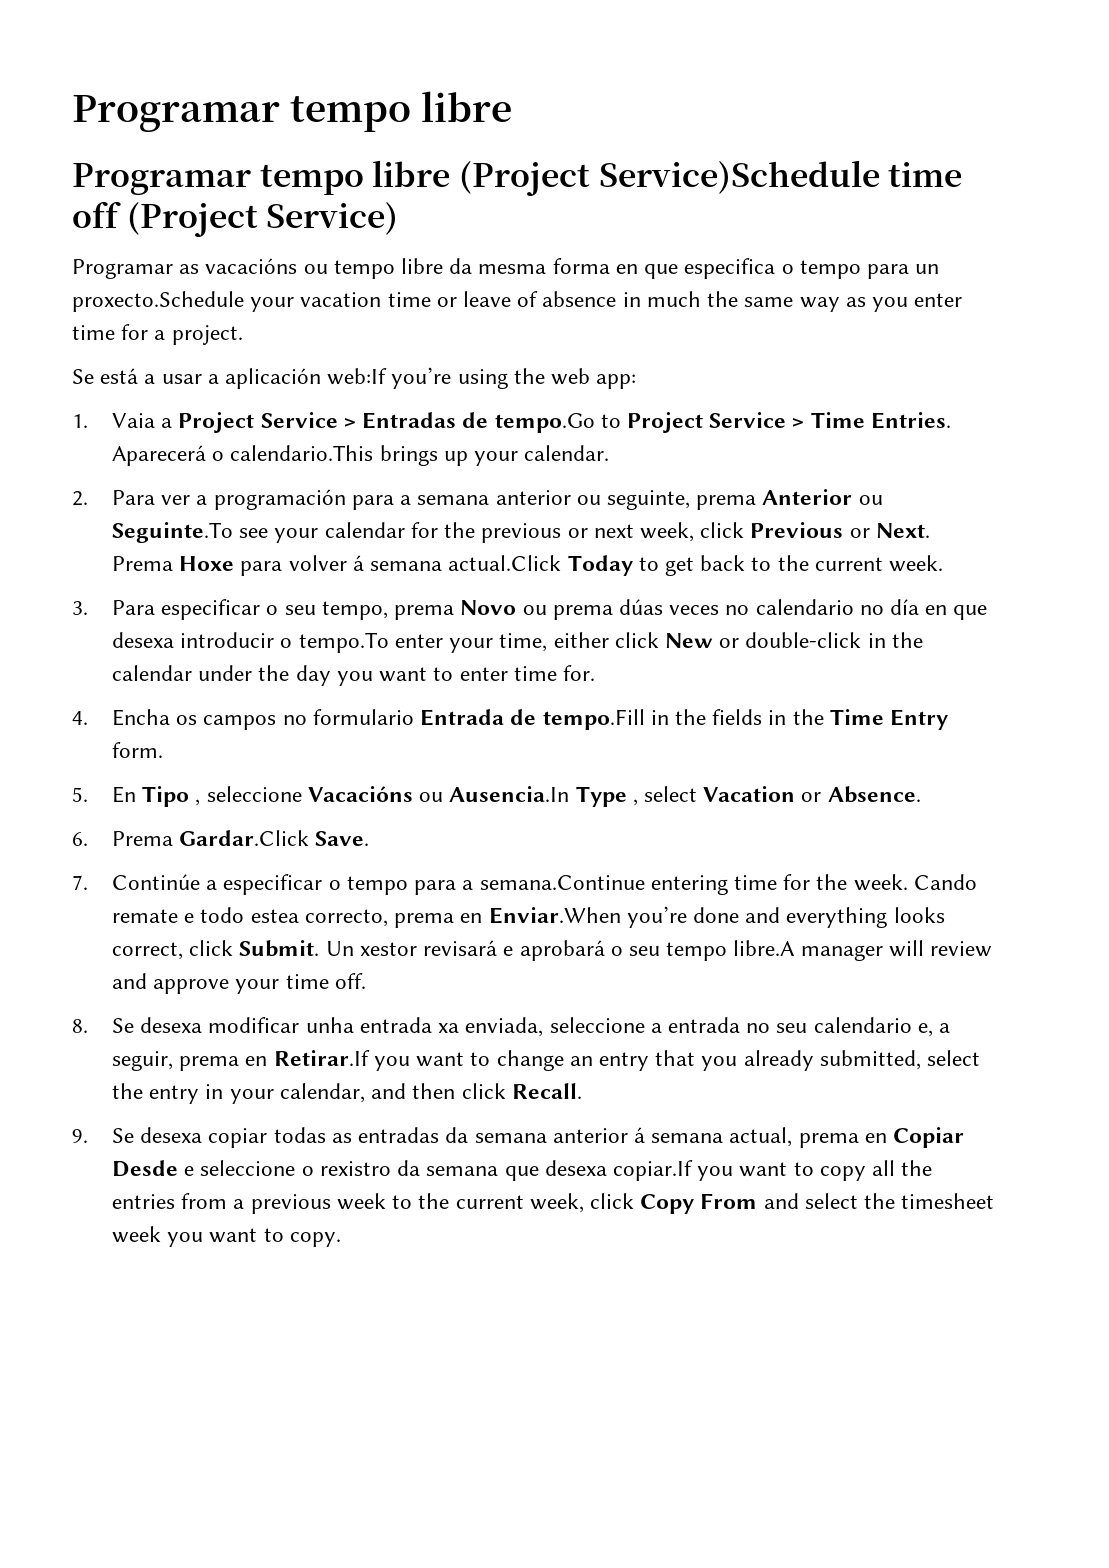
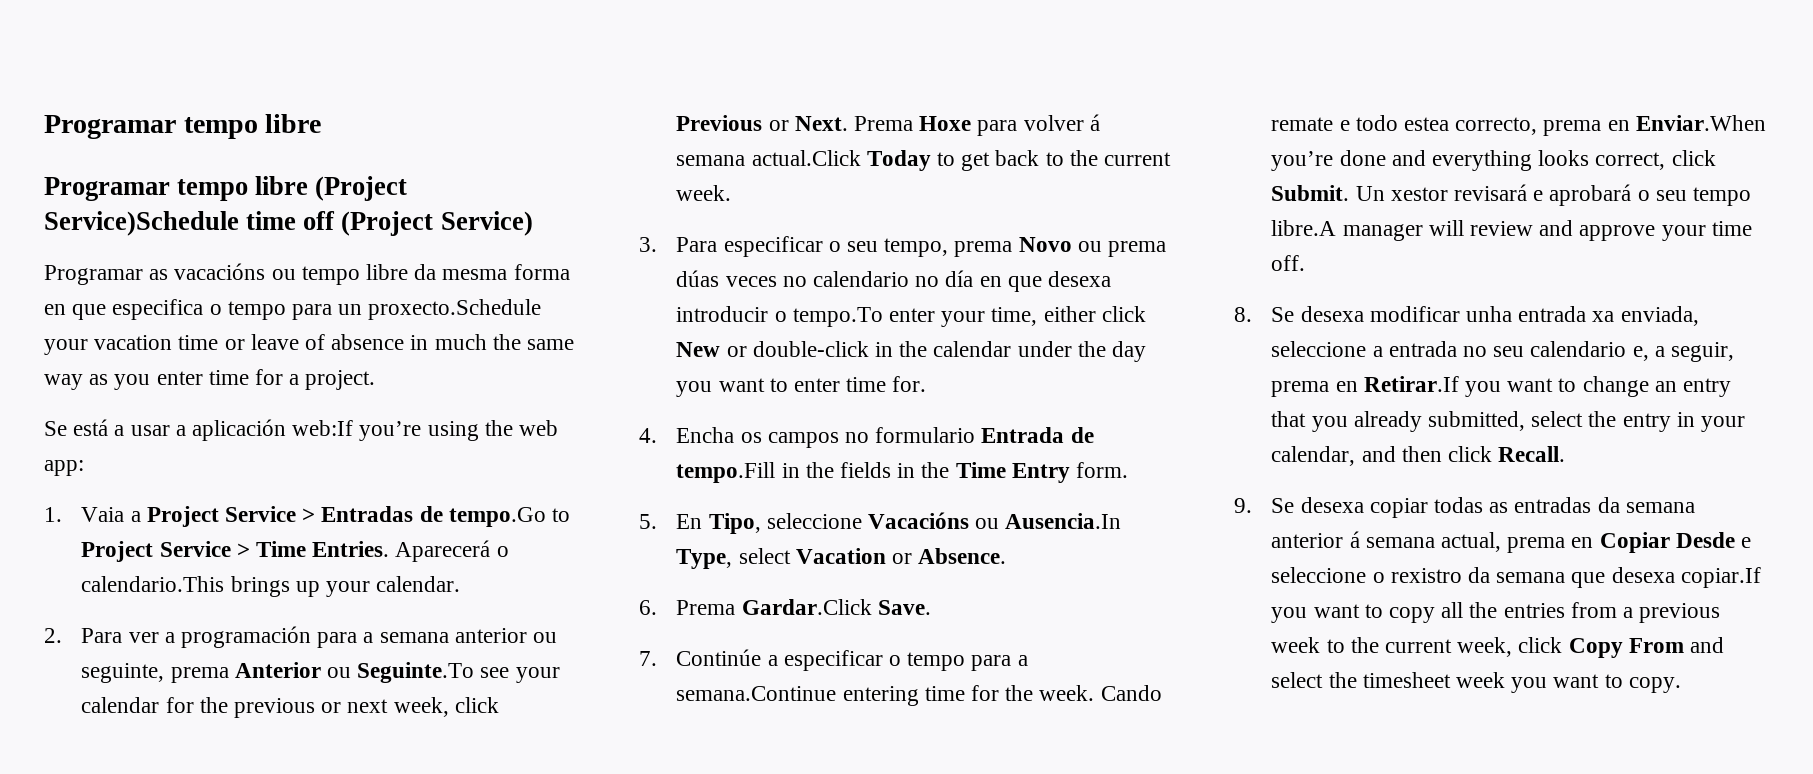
[142,786,201,807] Tipo , -> [708,513,761,534] Tipo,
[575,786,638,807] Type , -> [676,549,733,569] Type,

